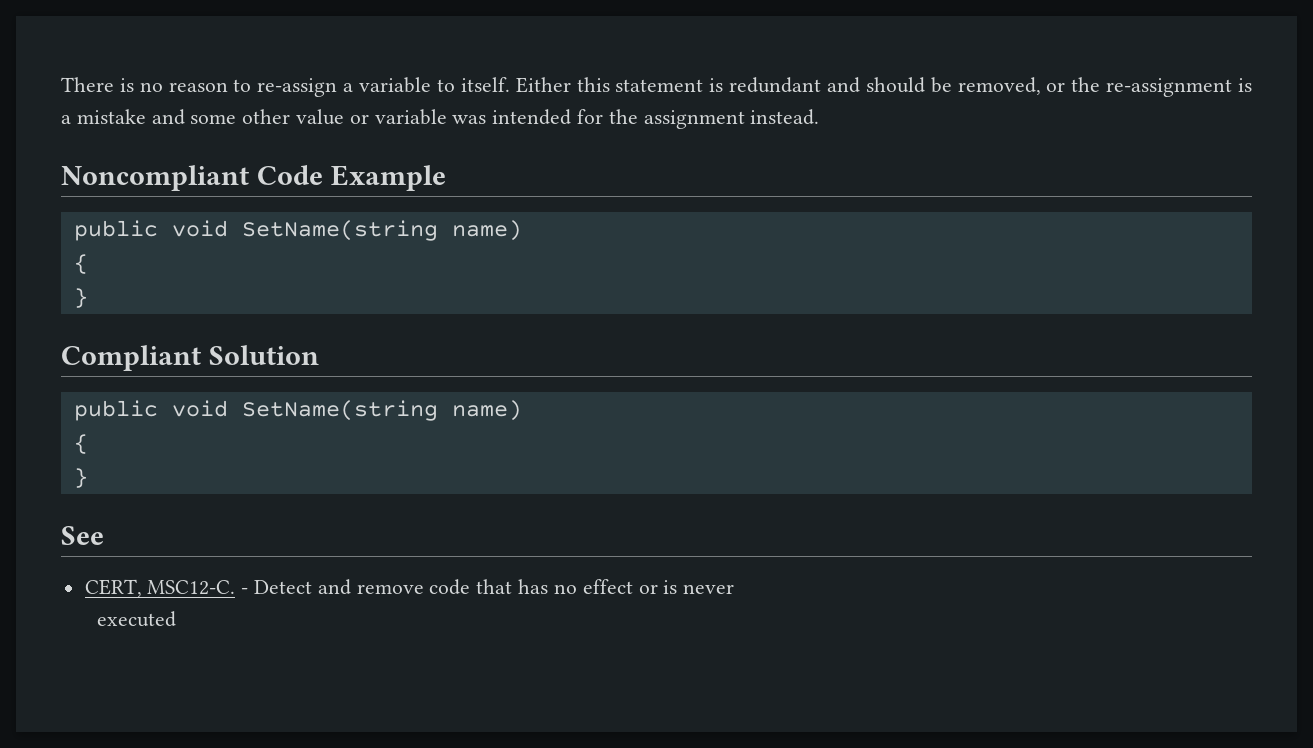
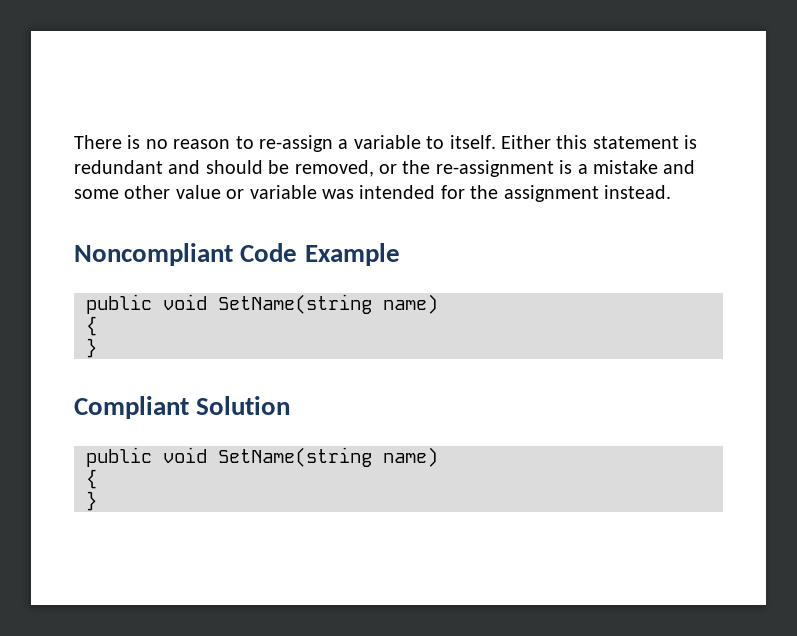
[61,526,104,545] [84,579,735,597] [97,611,177,627] // See // CERT, MSC12-C. - Detect and remove code that has no effect or is never // executed -> (97, 501) none

